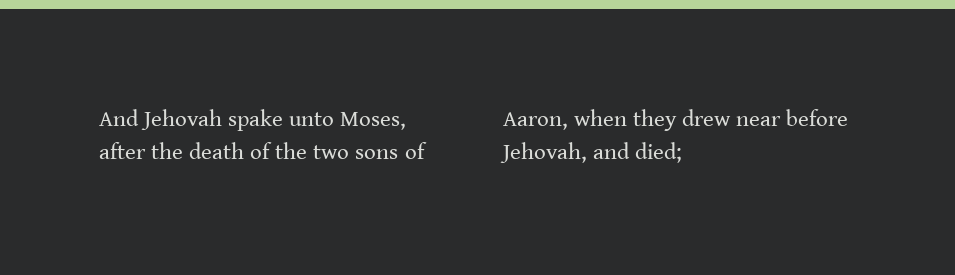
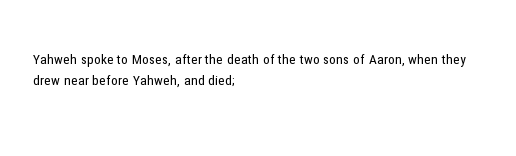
[99,109,335,131] And Jehovah spake unto -> [33,54,129,67] Yahweh spoke to
[500,142,587,163] Jehovah, -> [132,75,180,88] Yahweh,

